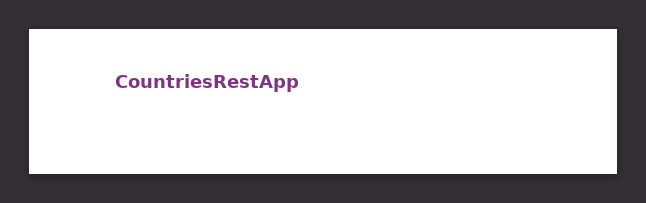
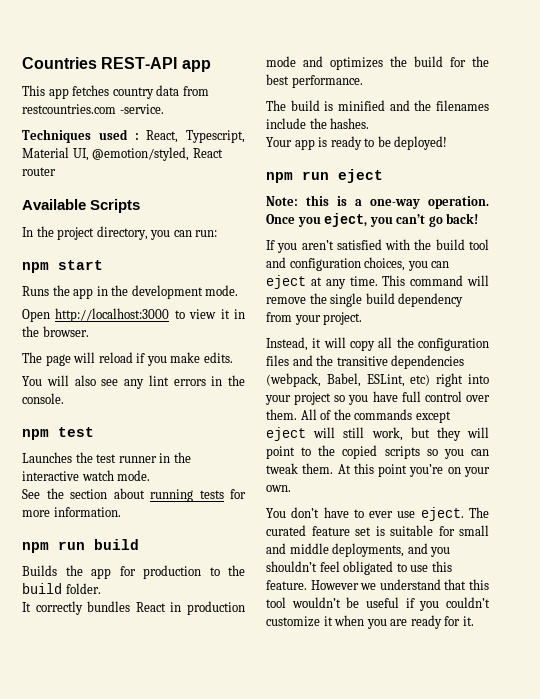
[115,74,299,92] CountriesRestApp -> [22,57,211,72] [22,85,209,99] [22,104,164,114] [22,129,245,143] [22,147,223,161] [22,167,56,176] [22,199,141,213] [22,226,218,240] [22,260,103,273] [22,285,239,299] [22,308,246,322] [22,326,89,337] [22,352,233,366] [22,375,245,389] [22,393,64,404] [22,427,94,440] [22,452,191,463] [22,470,151,481] [22,488,246,502] [22,507,121,517] [22,539,139,553] [22,565,245,579] [22,583,101,594] [22,601,245,615] [266,56,489,70] [266,74,363,88] [266,100,489,111] [266,118,370,129] [266,136,448,150] [266,169,383,183] [266,195,489,209] [266,213,479,227] [266,239,489,253] [266,257,450,271] [266,275,489,289] [266,293,464,307] [266,312,363,325] [266,337,489,351] [266,355,465,369] [266,373,489,387] [265,391,490,405] [266,409,451,423] [266,427,489,441] [266,445,489,459] [266,463,490,477] [266,485,291,492] [266,507,489,521] [266,525,489,536] [266,543,451,557] [266,561,452,575] [266,579,489,590] [266,597,490,611] [266,615,474,629] Countries REST-API app // This app fetches country data from restcountries.com -service. // Techniques used : React, Typescript, Material UI, @emotion/styled, React router // Available Scripts // In the project directory, you can run: // npm start // Runs the app in the development mode. // Open http://localhost:3000 to view it in the browser. // The page will reload if you make edits. // You will also see any lint errors in the console. // npm test // Launches the test runner in the interactive watch mode. // See the section about running tests for more information. // npm run build // Builds the app for production to the build folder. // It correctly bundles React in production mode and optimizes the build for the best performance. // The build is minified and the filenames include the hashes. // Your app is ready to be deployed! // npm run eject // Note: this is a one-way operation. Once you eject, you can’t go back! // If you aren’t satisfied with the build tool and configuration choices, you can eject at any time. This command will remove the single build dependency from your project. // Instead, it will copy all the configuration files and the transitive dependencies (webpack, Babel, ESLint, etc) right into your project so you have full control over them. All of the commands except eject will still work, but they will point to the copied scripts so you can tweak them. At this point you’re on your own. // You don’t have to ever use eject. The curated feature set is suitable for small and middle deployments, and you shouldn’t feel obligated to use this feature. However we understand that this tool wouldn’t be useful if you couldn’t customize it when you are ready for it.

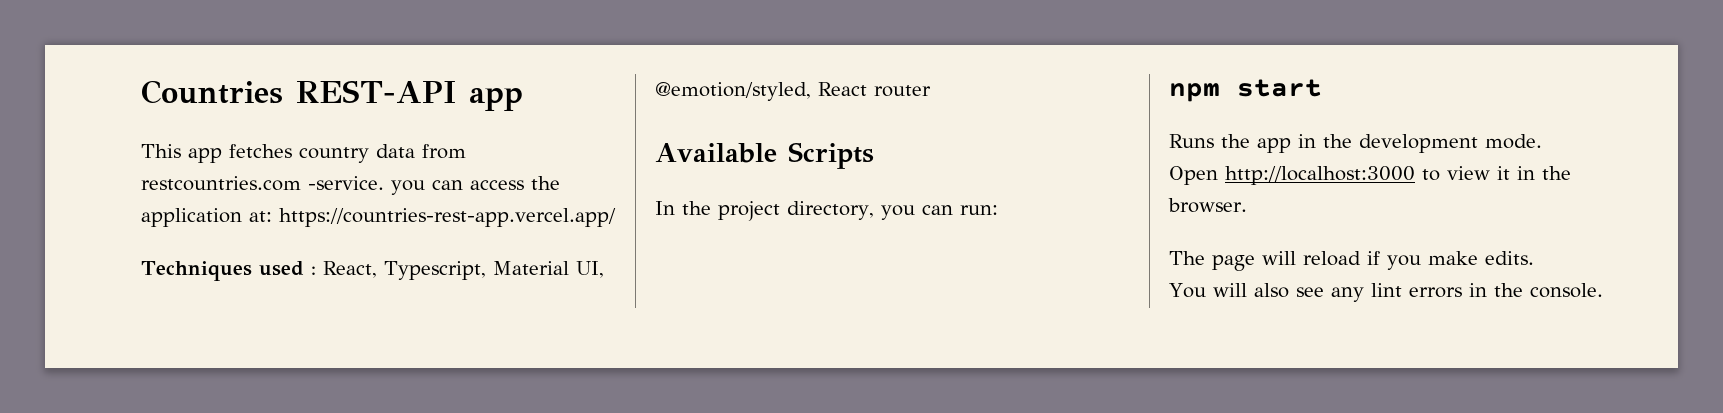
(164, 109) none -> [391,176,560,195] [141,208,616,227] you can access the application at: https://countries-rest-app.vercel.app/
[22,427,94,440] [22,452,191,463] [22,470,151,481] [22,488,246,502] [22,507,121,517] [22,539,139,553] [22,565,245,579] [22,583,101,594] [22,601,245,615] [266,56,489,70] [266,74,363,88] [266,100,489,111] [266,118,370,129] [266,136,448,150] [266,169,383,183] [266,195,489,209] [266,213,479,227] [266,239,489,253] [266,257,450,271] [266,275,489,289] [266,293,464,307] [266,312,363,325] [266,337,489,351] [266,355,465,369] [266,373,489,387] [265,391,490,405] [266,409,451,423] [266,427,489,441] [266,445,489,459] [266,463,490,477] [266,485,291,492] [266,507,489,521] [266,525,489,536] [266,543,451,557] [266,561,452,575] [266,579,489,590] [266,597,490,611] [266,615,474,629] // npm test // Launches the test runner in the interactive watch mode. // See the section about running tests for more information. // npm run build // Builds the app for production to the build folder. // It correctly bundles React in production mode and optimizes the build for the best performance. // The build is minified and the filenames include the hashes. // Your app is ready to be deployed! // npm run eject // Note: this is a one-way operation. Once you eject, you can’t go back! // If you aren’t satisfied with the build tool and configuration choices, you can eject at any time. This command will remove the single build dependency from your project. // Instead, it will copy all the configuration files and the transitive dependencies (webpack, Babel, ESLint, etc) right into your project so you have full control over them. All of the commands except eject will still work, but they will point to the copied scripts so you can tweak them. At this point you’re on your own. // You don’t have to ever use eject. The curated feature set is suitable for small and middle deployments, and you shouldn’t feel obligated to use this feature. However we understand that this tool wouldn’t be useful if you couldn’t customize it when you are ready for it. -> (1603, 290) none

